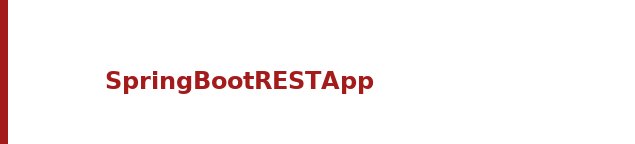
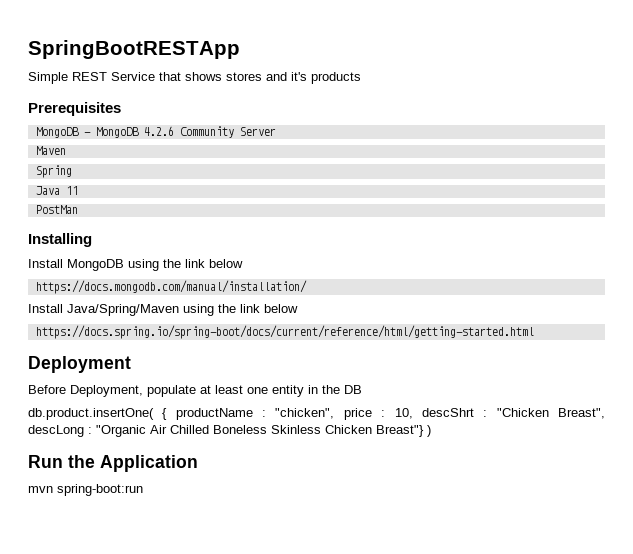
(374, 82) none -> [28,72,361,84] [28,102,121,116] [35,126,276,138] [35,146,66,155] [35,165,72,178] [35,186,78,195] [35,205,78,214] [28,233,92,247] [28,259,243,271] [35,280,307,294] [28,304,298,316] [35,325,534,339] [28,356,131,373] [28,385,362,397] [28,408,606,420] [28,425,431,437] [28,455,198,472] [28,484,143,496] // Simple REST Service that shows stores and it's products // Prerequisites // MongoDB - MongoDB 4.2.6 Community Server // Maven // Spring // Java 11 // PostMan // Installing // Install MongoDB using the link below // https://docs.mongodb.com/manual/installation/ // Install Java/Spring/Maven using the link below // https://docs.spring.io/spring-boot/docs/current/reference/html/getting-started.html // Deployment // Before Deployment, populate at least one entity in the DB // db.product.insertOne( { productName : "chicken", price : 10, descShrt : "Chicken Breast", descLong : "Organic Air Chilled Boneless Skinless Chicken Breast"} ) // Run the Application // mvn spring-boot:run

